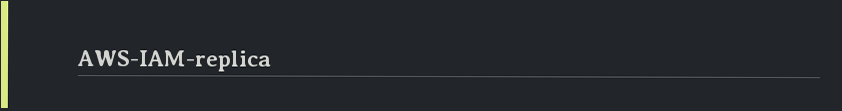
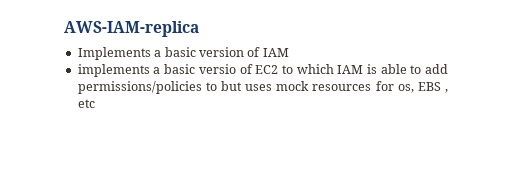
(272, 61) none -> [77,47,289,60] [77,64,448,77] [77,81,449,94] [77,99,95,108] // Implements a basic version of IAM // implements a basic versio of EC2 to which IAM is able to add permissions/policies to but uses mock resources for os, EBS , etc

